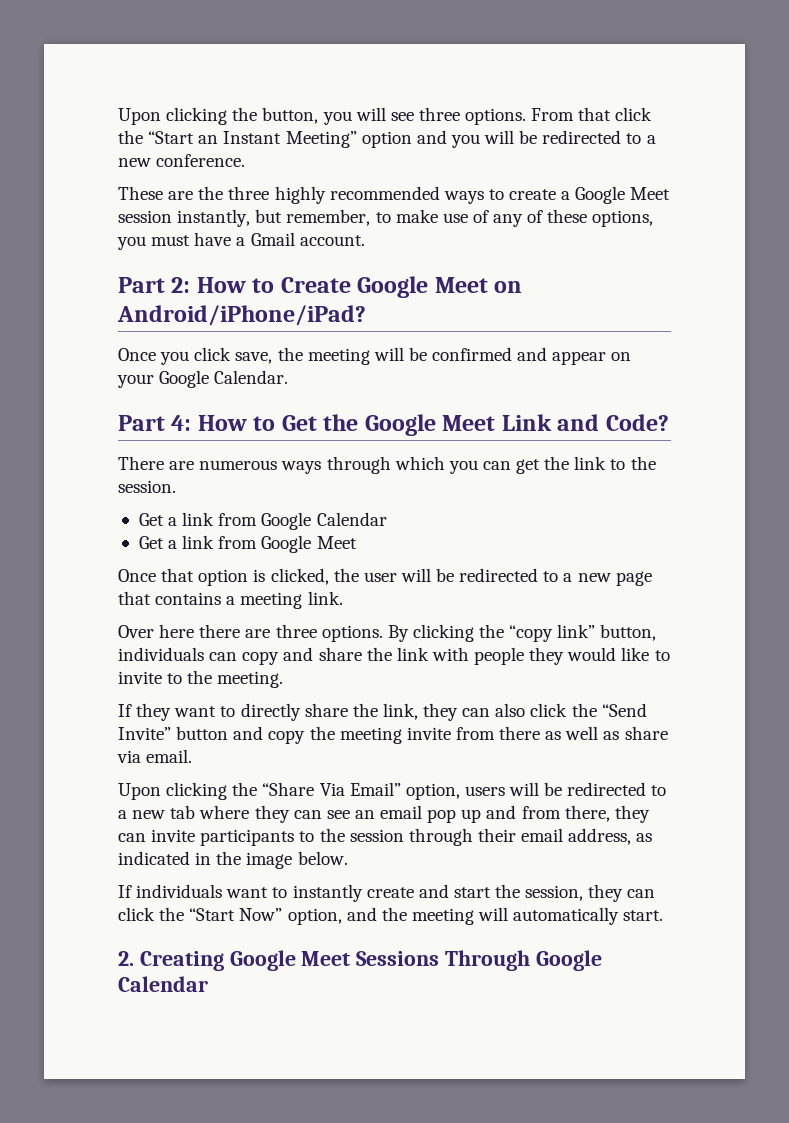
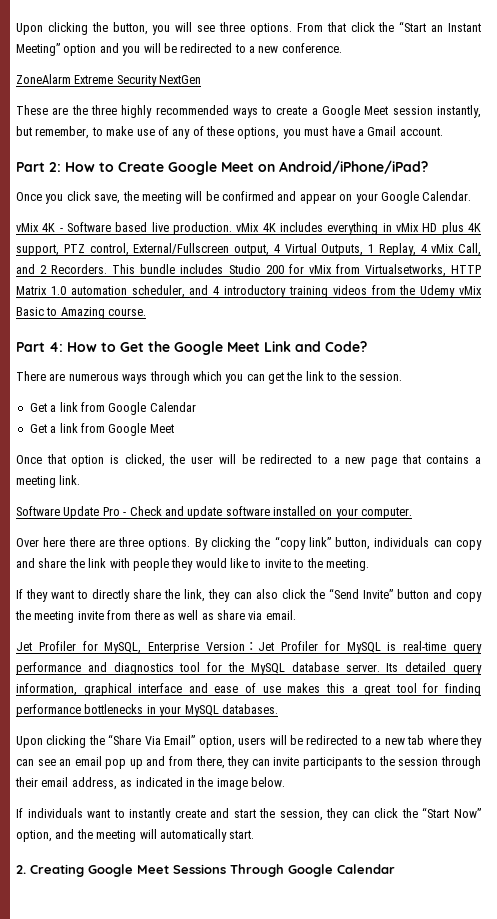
(246, 160) none -> [16,74,202,87] // ZoneAlarm Extreme Security NextGen
(289, 377) none -> [16,222,481,235] [16,243,481,256] [16,264,481,277] [16,285,482,298] [16,307,147,319] // vMix 4K - Software based live production. vMix 4K includes everything in vMix HD plus 4K support, PTZ control, External/Fullscreen output, 4 Virtual Outputs, 1 Replay, 4 vMix Call, and 2 Recorders. This bundle includes Studio 200 for vMix from Virtualsetworks, HTTP Matrix 1.0 automation scheduler, and 4 introductory training videos from the Udemy vMix Basic to Amazing course.
(343, 598) none -> [16,506,413,519] // Software Update Pro - Check and update software installed on your computer.
(193, 756) none -> [16,641,482,654] [16,662,482,675] [16,683,482,696] [16,704,278,717] // Jet Profiler for MySQL, Enterprise Version：Jet Profiler for MySQL is real-time query performance and diagnostics tool for the MySQL database server. Its detailed query information, graphical interface and ease of use makes this a great tool for finding performance bottlenecks in your MySQL databases.

